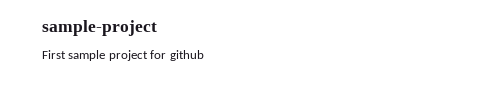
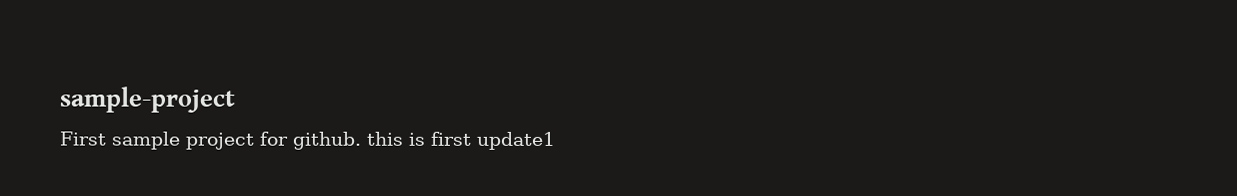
[169,50,204,61] github -> [292,131,555,150] github. this is first update1

